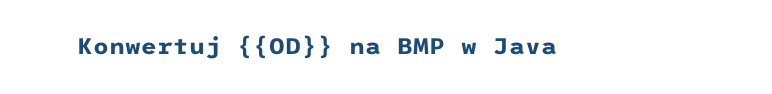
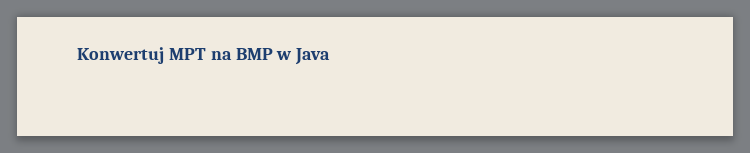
[237,35,333,59] {{OD}} -> [168,48,206,60] MPT

